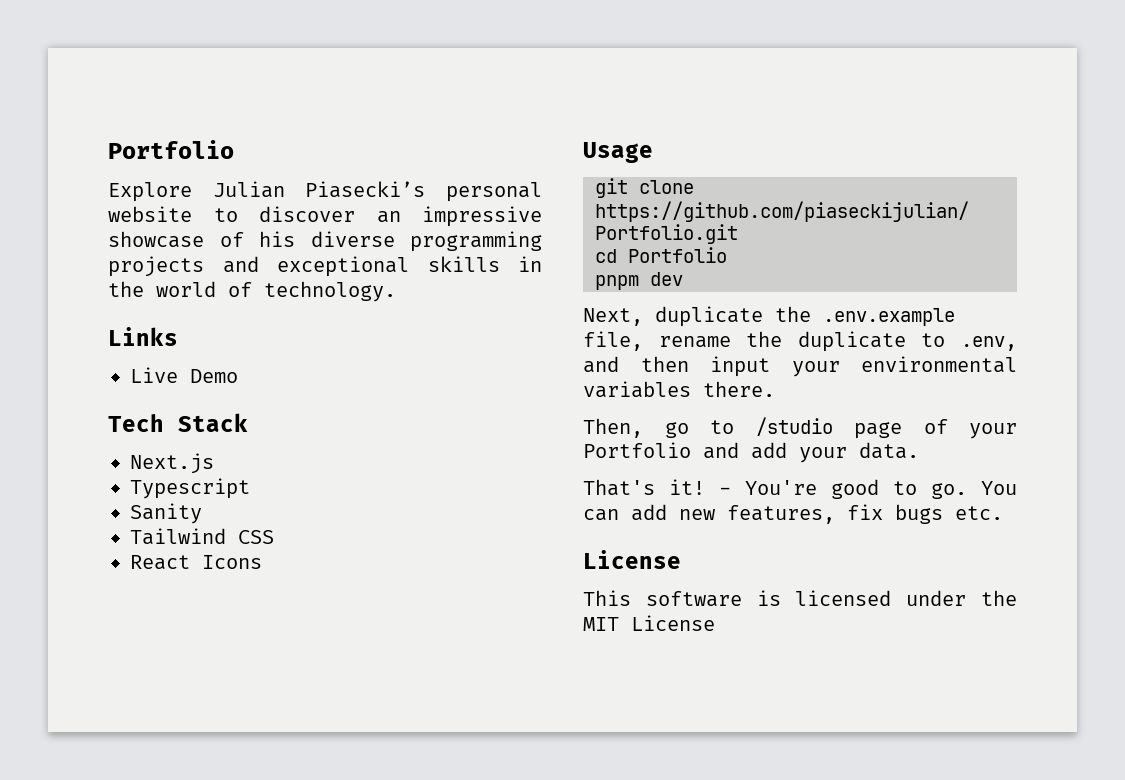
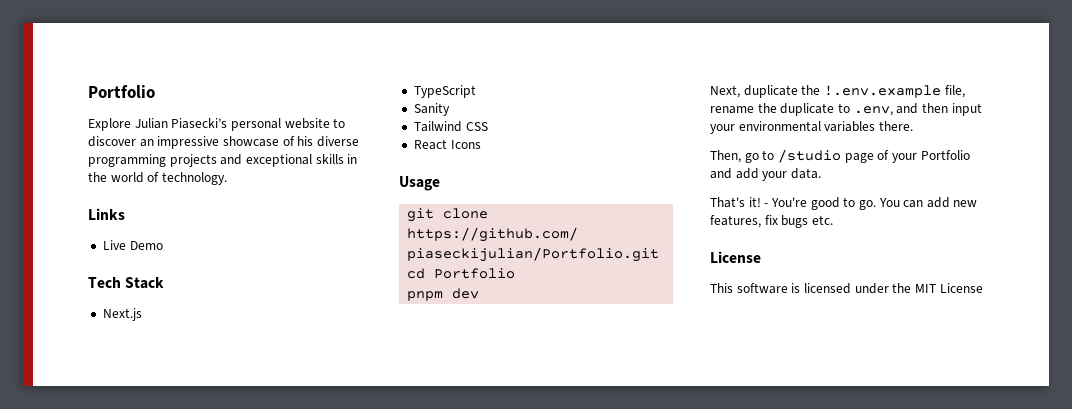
[130,478,250,499] Typescript -> [413,85,476,98] TypeScript
[823,308,955,326] .env.example -> [823,85,941,98] !.env.example

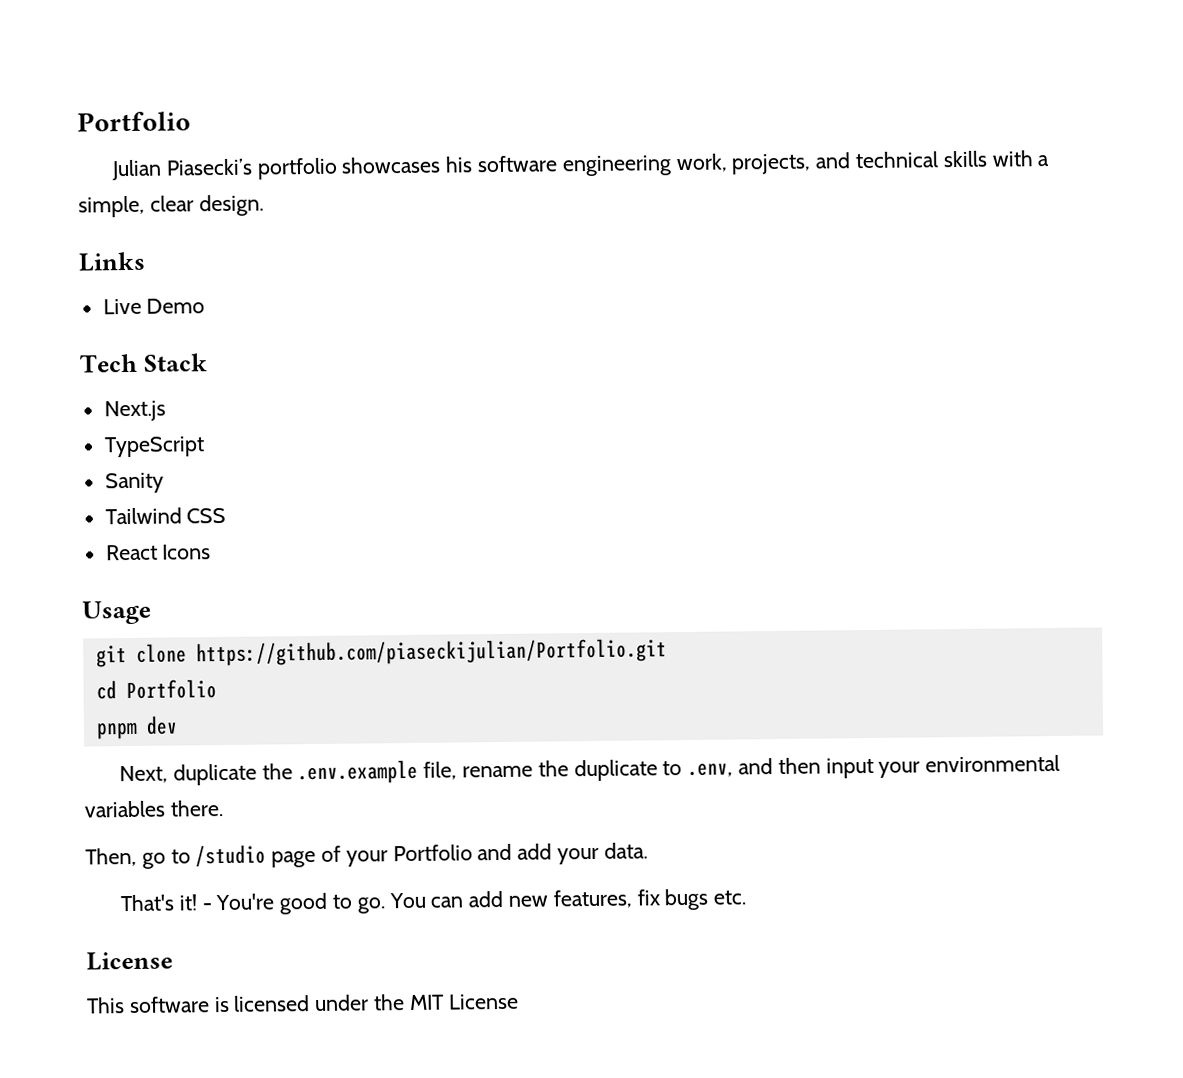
[88,85,155,98] [88,118,131,131] Portfolio // Explore -> [77,111,191,132] Portfolio //
[230,118,346,131] [88,136,359,149] [88,154,358,167] [88,172,227,185] personal website to discover an impressive showcase of his diverse programming projects and exceptional skills in the world of technology. -> [256,150,1050,180] [78,194,264,218] portfolio showcases his software engineering work, projects, and technical skills with a simple, clear design.
[823,85,941,98] !.env.example -> [297,759,419,785] .env.example

